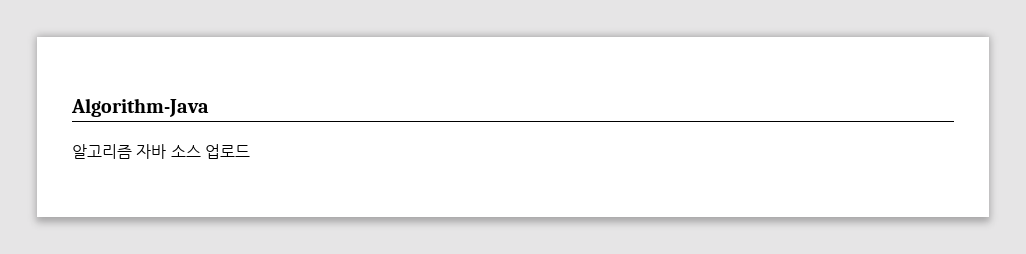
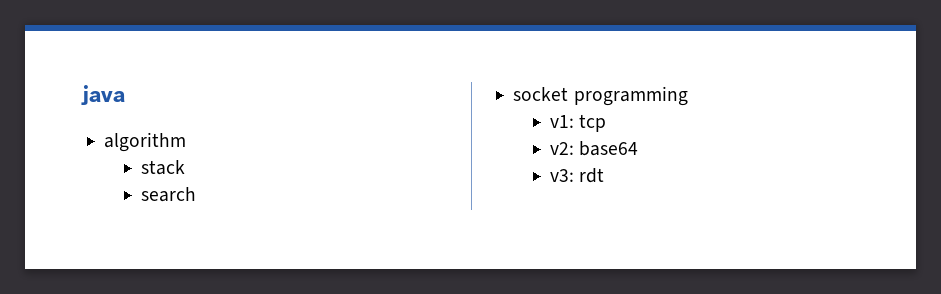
[71,98,209,117] [72,144,250,159] Algorithm-Java // 알고리즘 자바 소스 업로드 -> [81,85,125,105] [104,132,187,152] [141,160,186,175] [141,187,197,202] [513,86,688,106] [550,114,607,132] [550,141,639,156] [550,168,605,183] java // algorithm // stack // search // socket programming // v1: tcp // v2: base64 // v3: rdt

